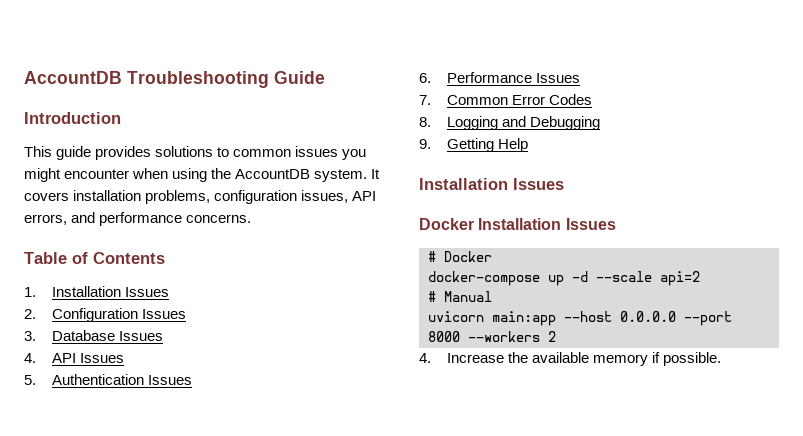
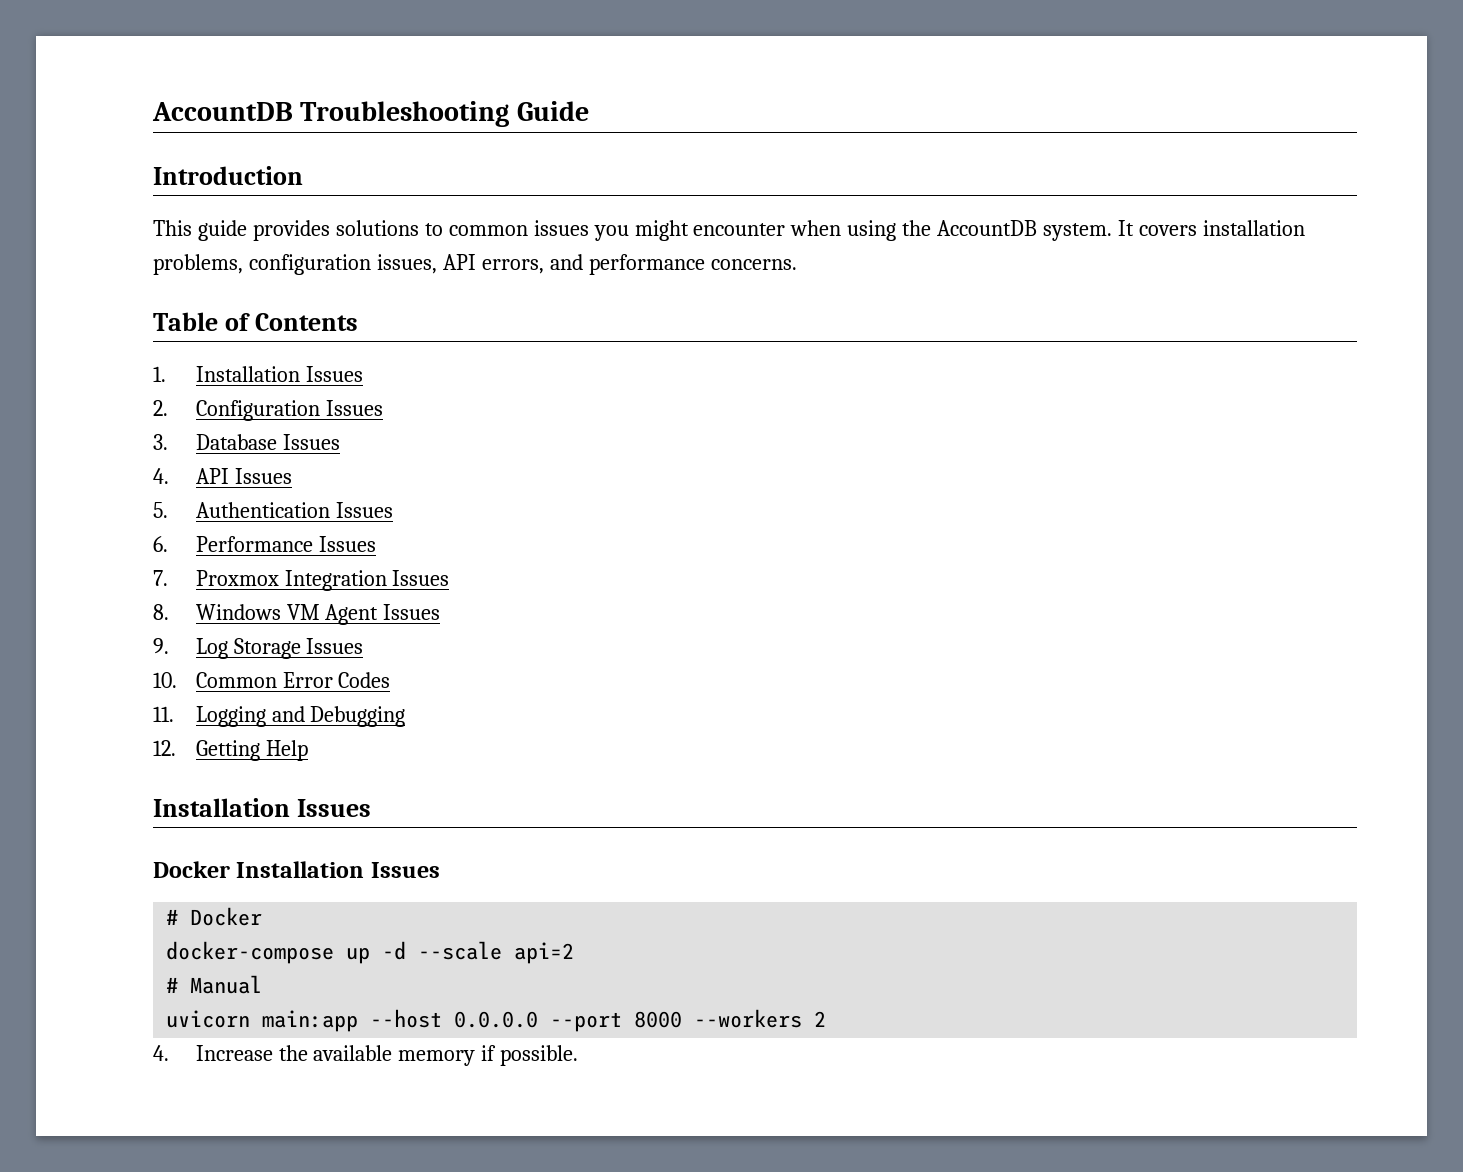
(431, 100) none -> [195,570,450,591] [153,604,441,625] [153,638,364,659] [153,672,177,688] Proxmox Integration Issues // 8. Windows VM Agent Issues // 9. Log Storage Issues // 10.
[419,117,431,127] 8. -> [153,706,174,722] 11.
[419,139,431,149] 9. -> [153,740,176,756] 12.

